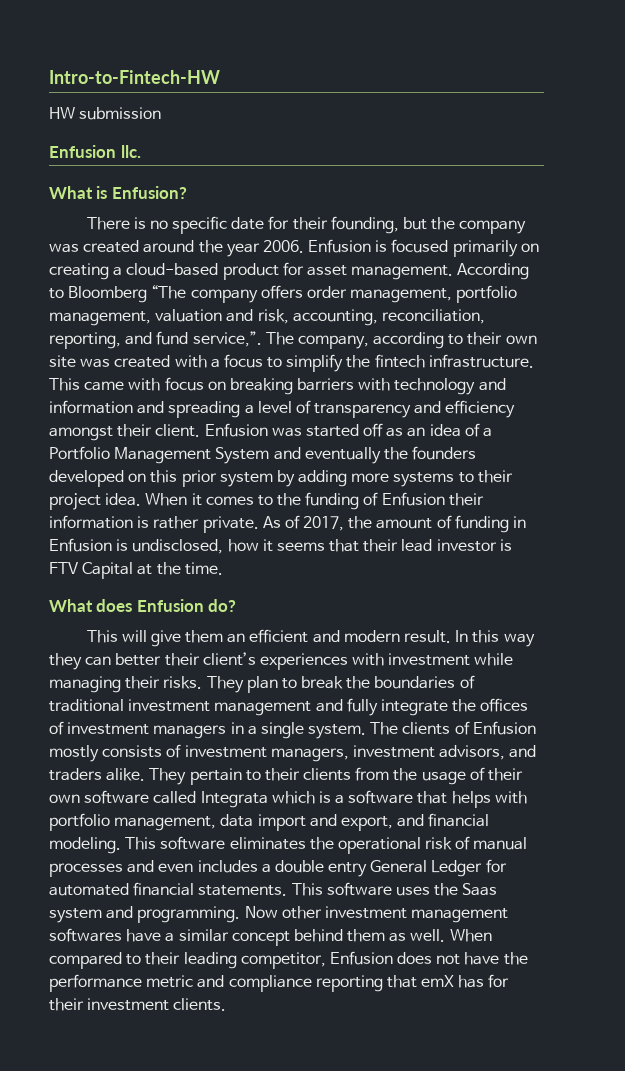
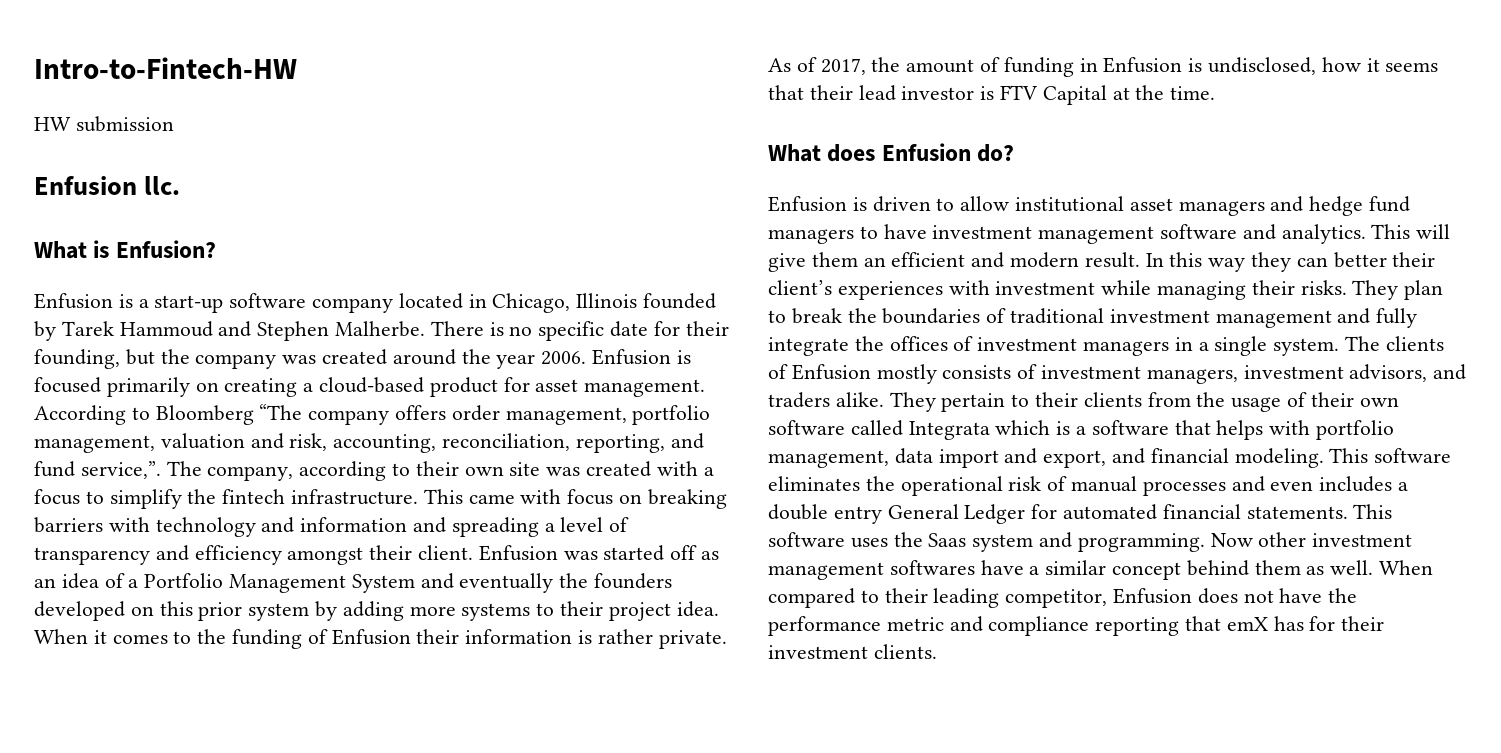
(187, 192) none -> [34,293,717,313] [34,321,426,341] Enfusion is a start-up software company located in Chicago, Illinois founded by Tarek Hammoud and Stephen Malherbe.
(237, 605) none -> [768,196,1411,216] [768,224,1366,244] Enfusion is driven to allow institutional asset managers and hedge fund managers to have investment management software and analytics.

